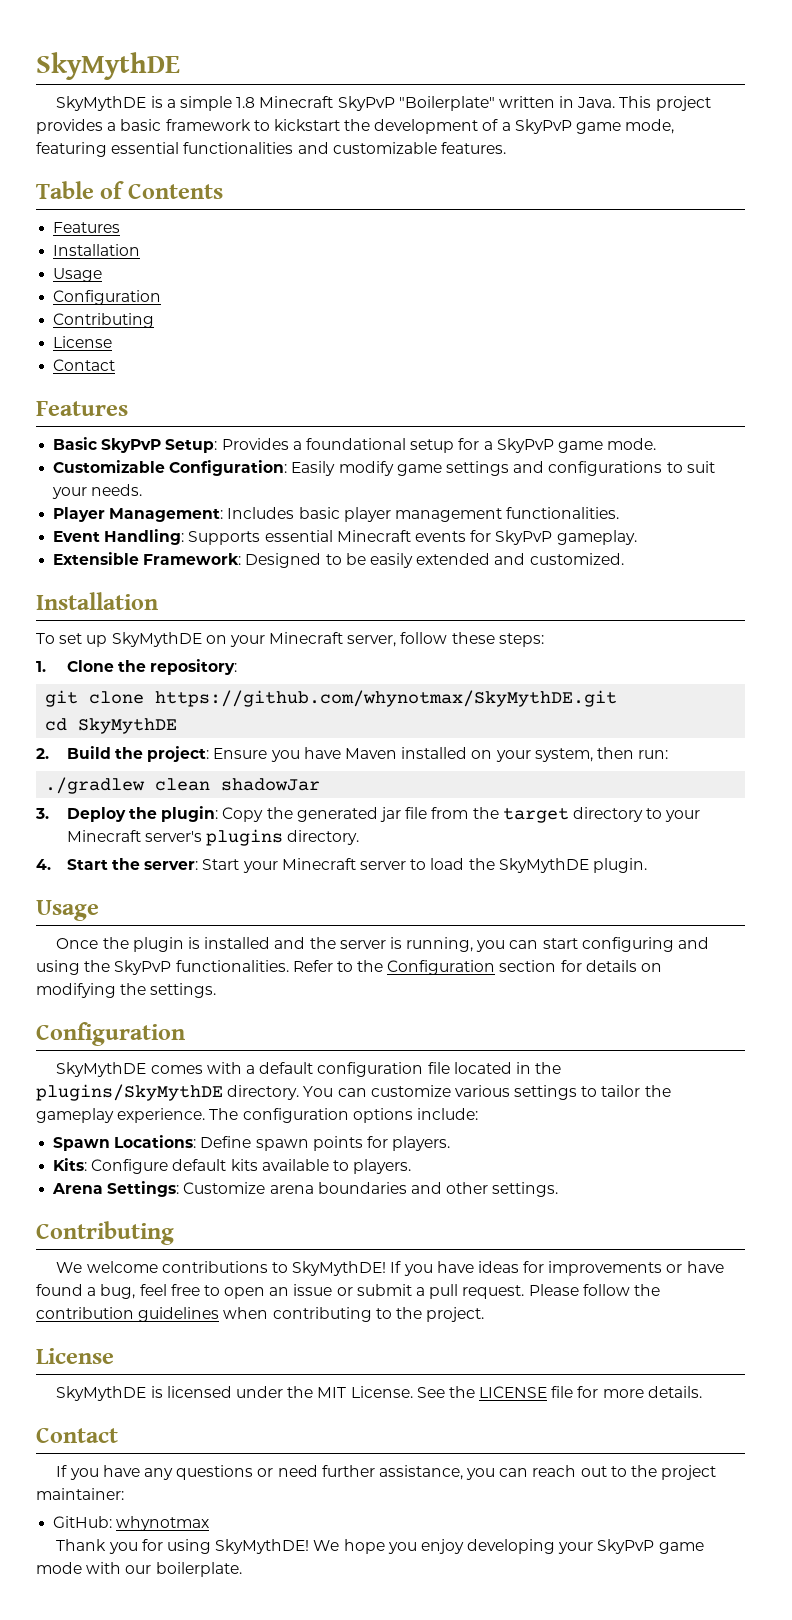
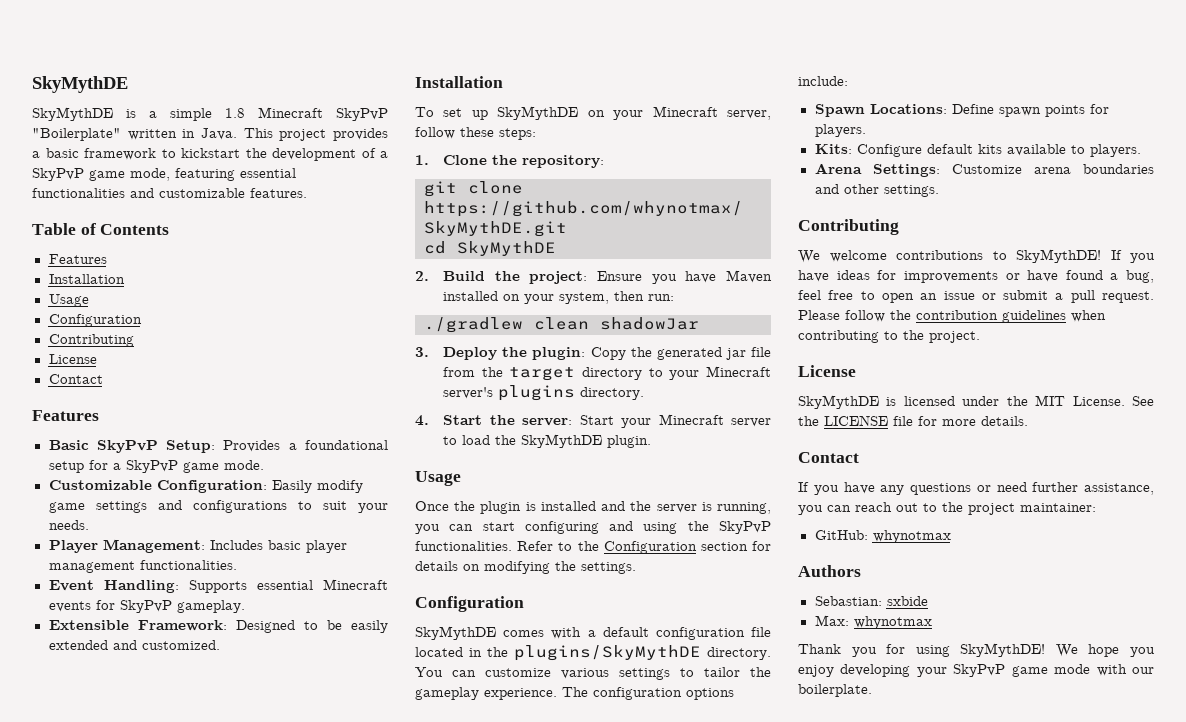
(210, 1523) none -> [798,565,861,577] [814,596,928,606] [814,615,932,629] // Authors // Sebastian: sxbide // Max: whynotmax

